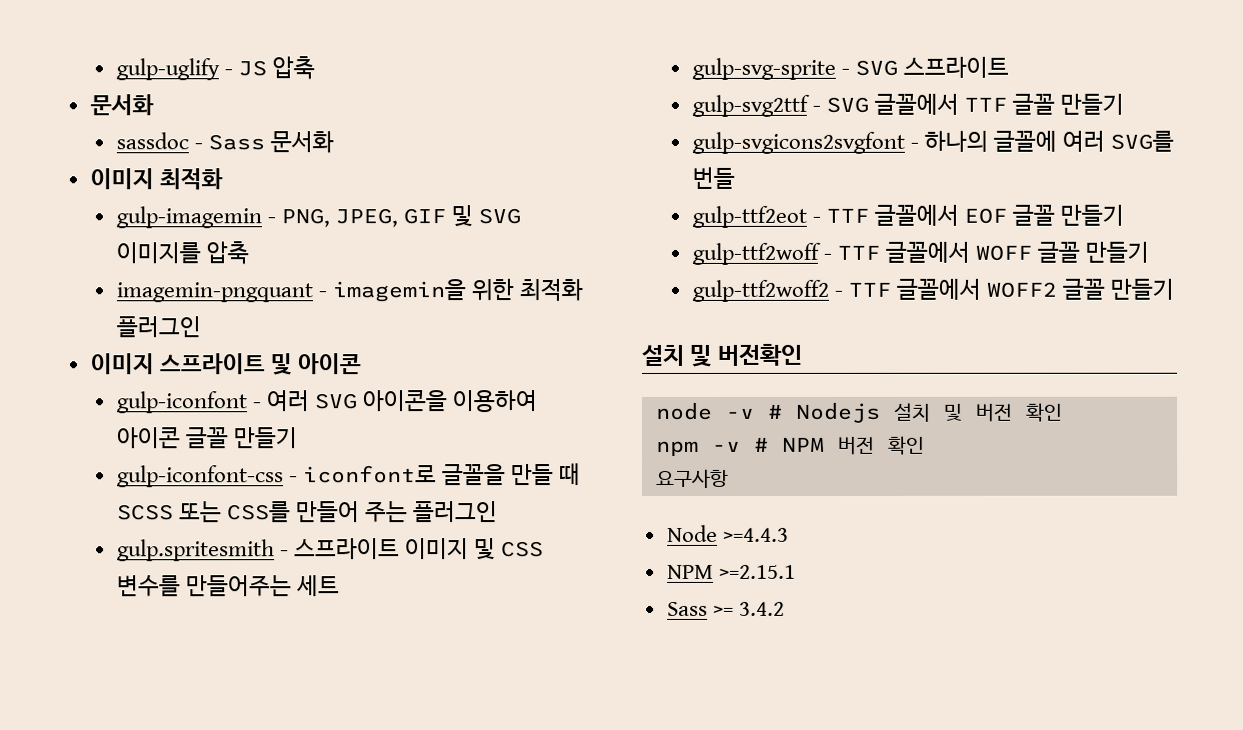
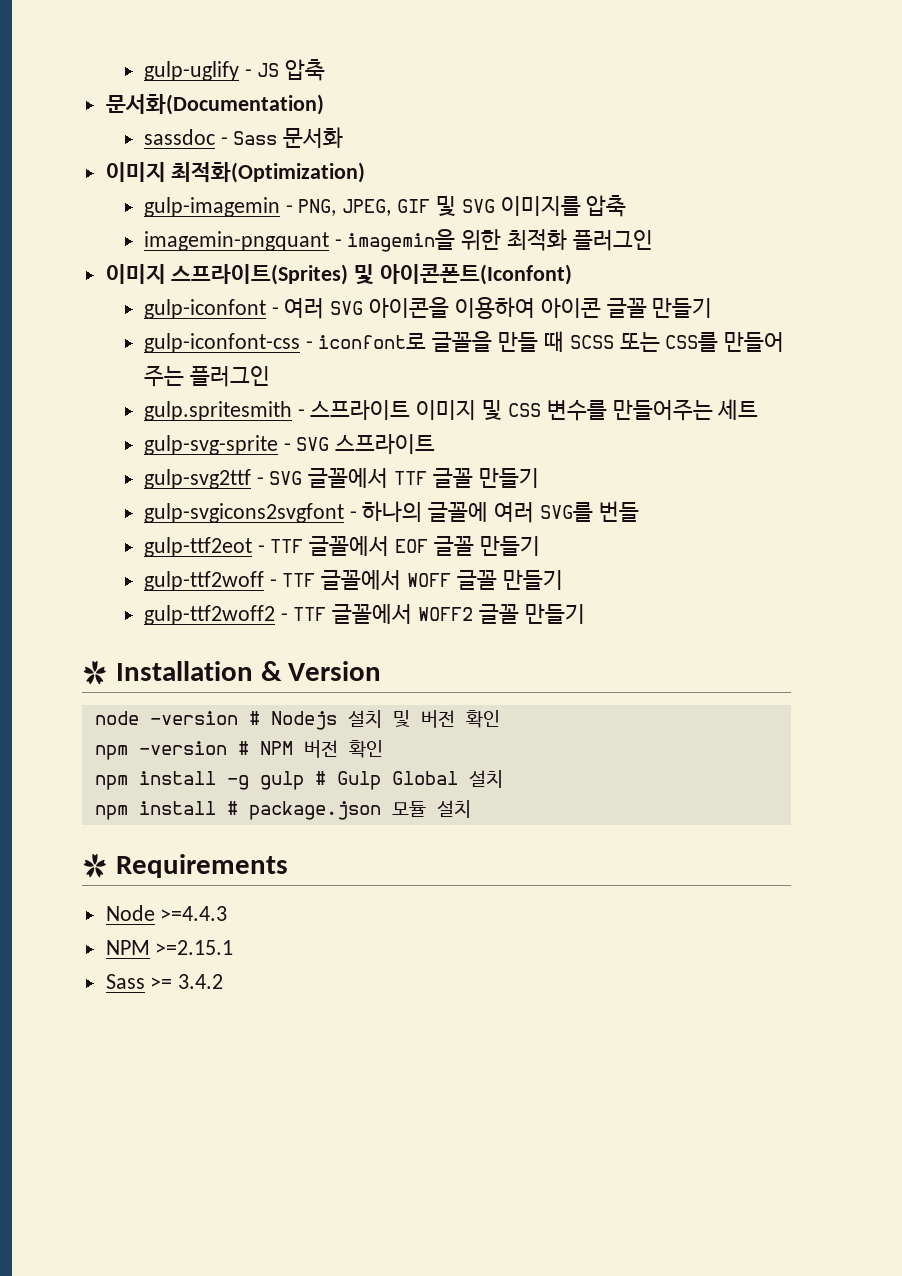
[89,94,154,116] 문서화 -> [105,94,324,115] 문서화(Documentation)
[158,168,223,191] 최적화 -> [171,162,366,183] 최적화(Optimization)
[158,353,362,376] 스프라이트 및 아이콘 -> [171,264,573,285] 스프라이트(Sprites) 및 아이콘폰트(Iconfont)
[641,343,803,367] 설치 및 버전확인 -> [82,660,382,685] ✿ Installation & Version
[725,408,755,419] -v -> [149,711,238,725] -version
[711,441,741,452] -v -> [138,741,227,755] -version
[655,468,729,488] 요구사항 -> [94,770,503,790] [94,800,471,820] [82,853,288,878] npm install -g gulp # Gulp Global 설치 // npm install # package.json 모듈 설치 // ✿ Requirements

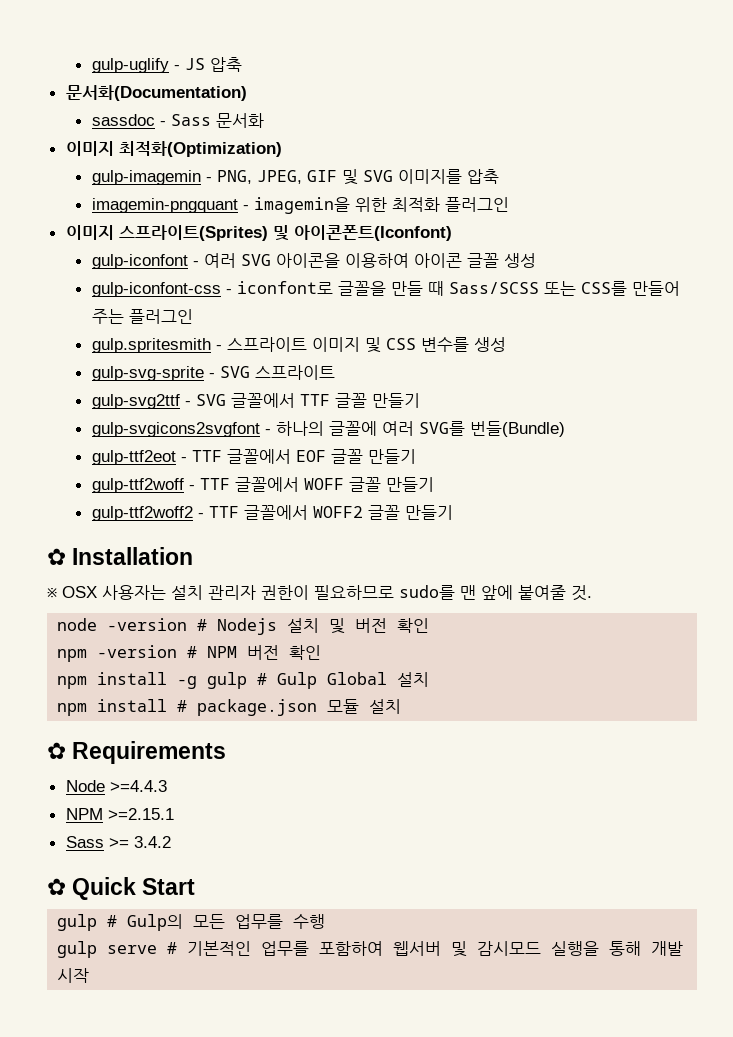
[652,298,713,318] 만들기 -> [503,253,536,268] 생성
[569,335,614,349] SCSS -> [448,282,539,294] Sass/SCSS
[612,399,759,421] 만들어주는 세트 -> [473,337,506,352] 생성
[598,501,639,522] 번들 -> [469,421,565,437] 번들(Bundle)
[260,661,382,681] & Version -> [47,585,592,601] // ※ OSX 사용자는 설치 관리자 권한이 필요하므로 sudo를 맨 앞에 붙여줄 것.
(224, 981) none -> [47,877,196,900] [57,914,326,931] [57,941,684,958] [57,968,90,983] // ✿ Quick Start // gulp # Gulp의 모든 업무를 수행 // gulp serve # 기본적인 업무를 포함하여 웹서버 및 감시모드 실행을 통해 개발 시작

